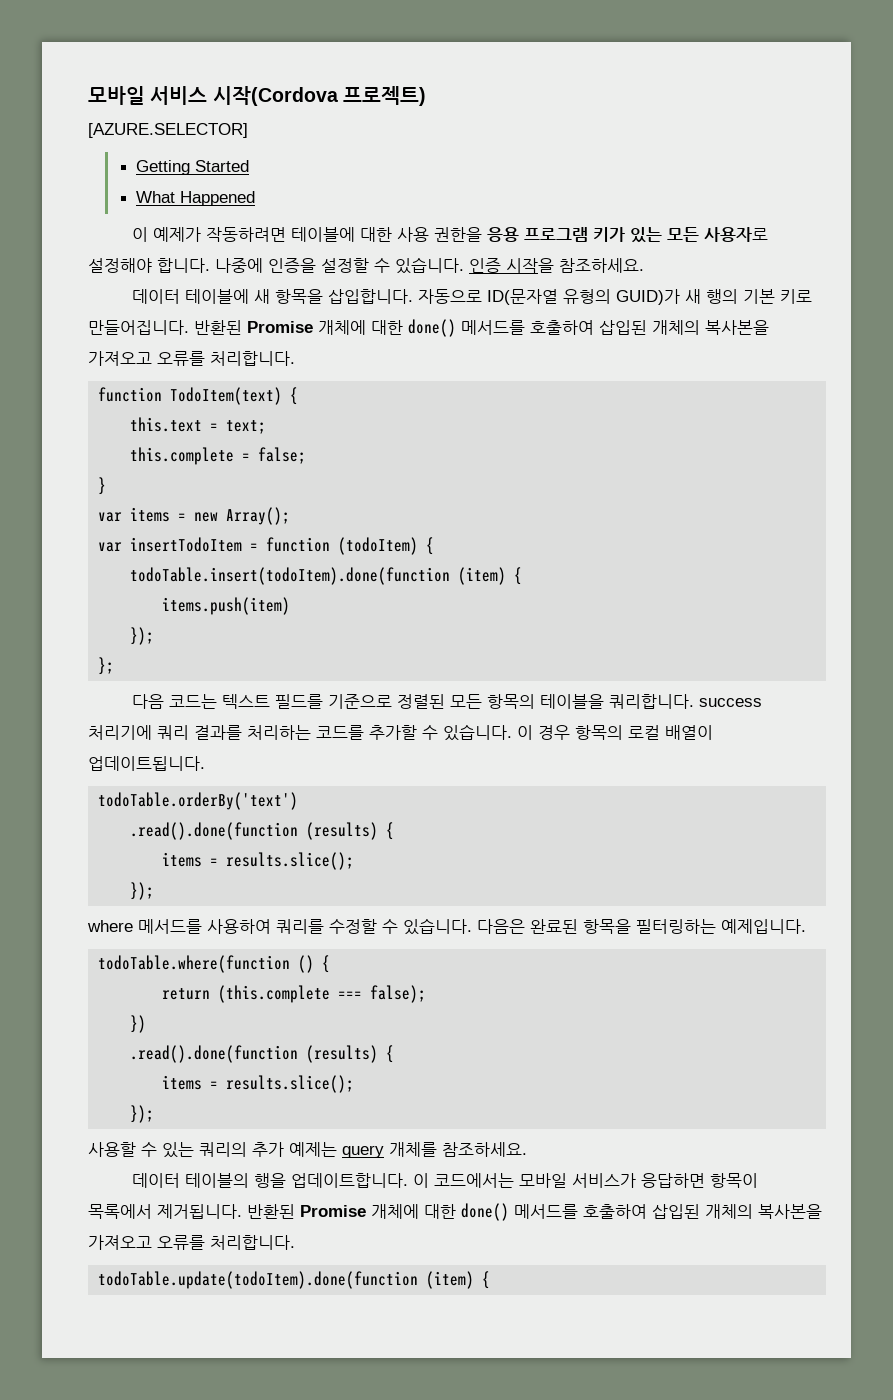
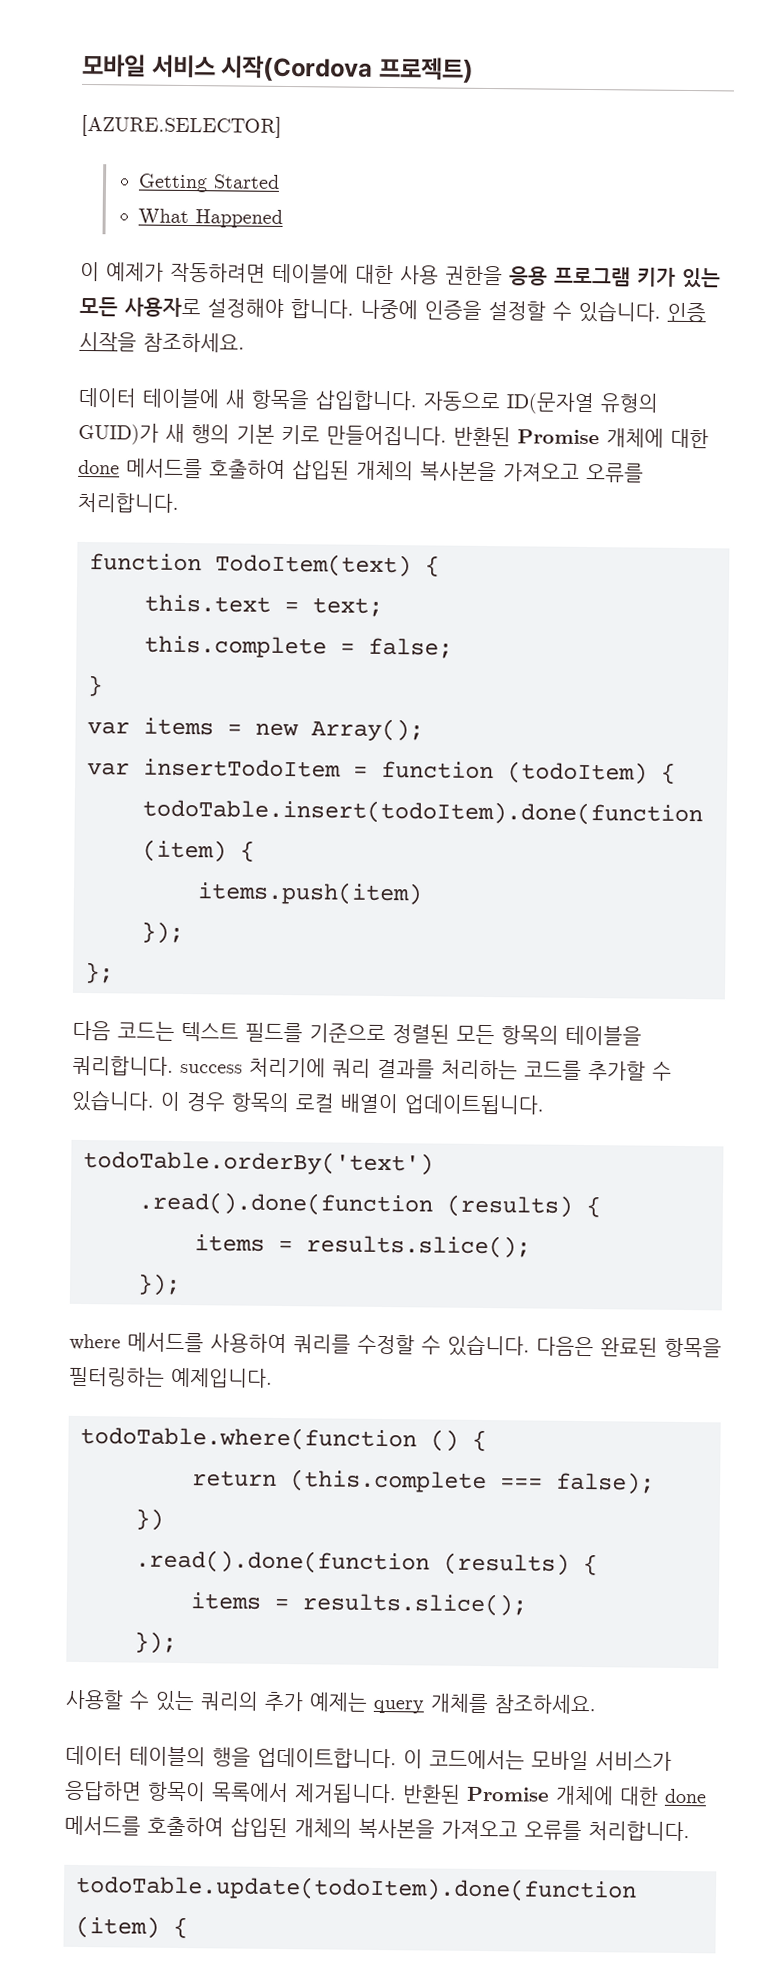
[408,319,456,337] done() -> [78,459,120,475] done
[461,1203,509,1221] done() -> [664,1788,707,1804] done

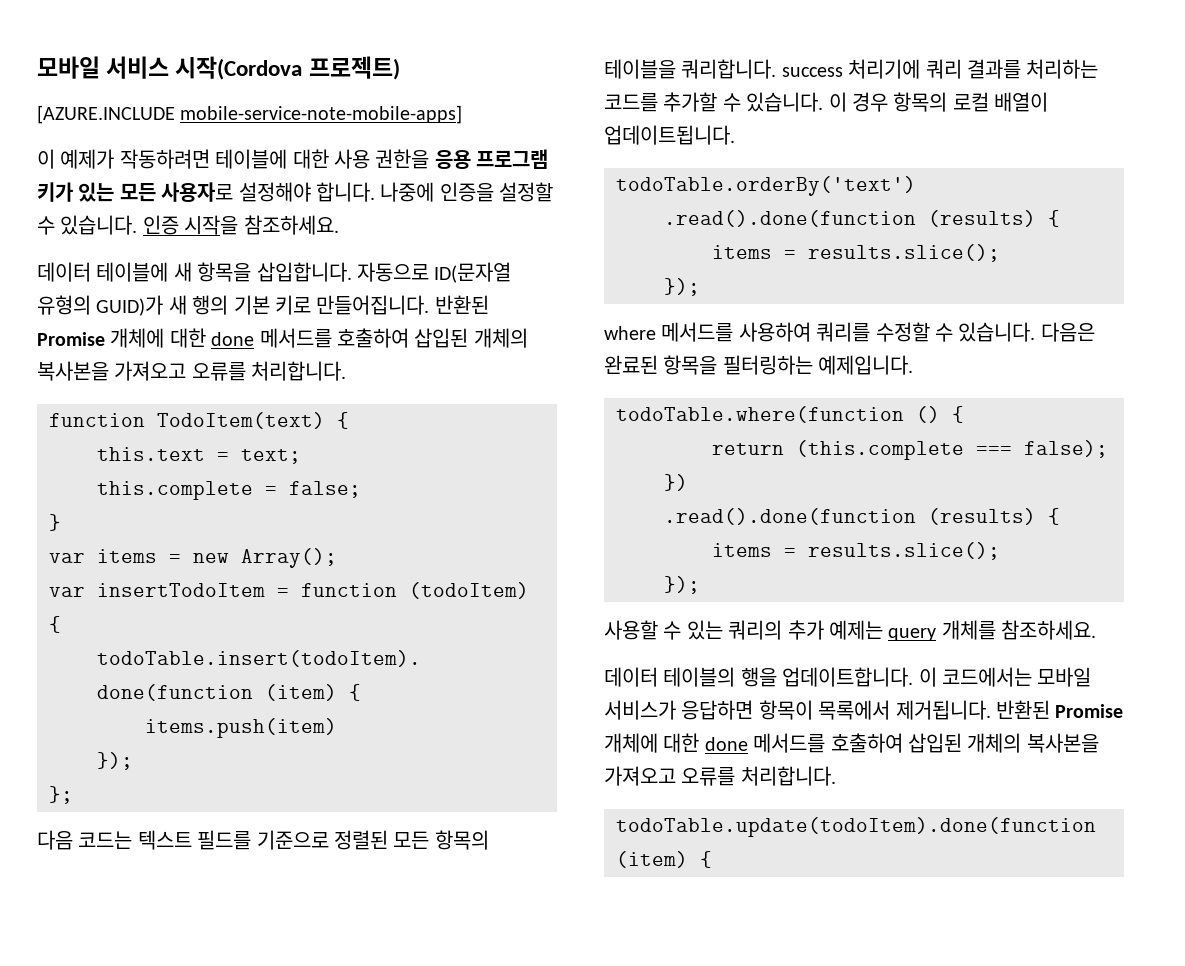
[81,114,282,138] [137,173,280,193] [137,208,283,228] [AZURE.SELECTOR] // Getting Started // What Happened -> [37,105,463,124] [AZURE.INCLUDE mobile-service-note-mobile-apps]

